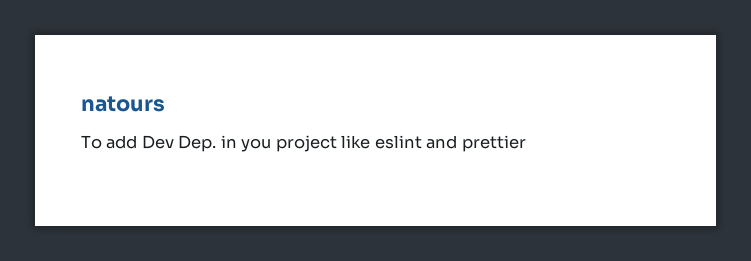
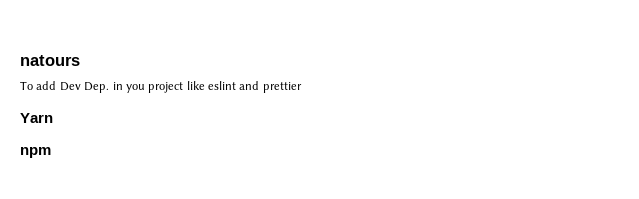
(526, 143) none -> [20,113,53,123] [20,147,51,158] // Yarn // npm

